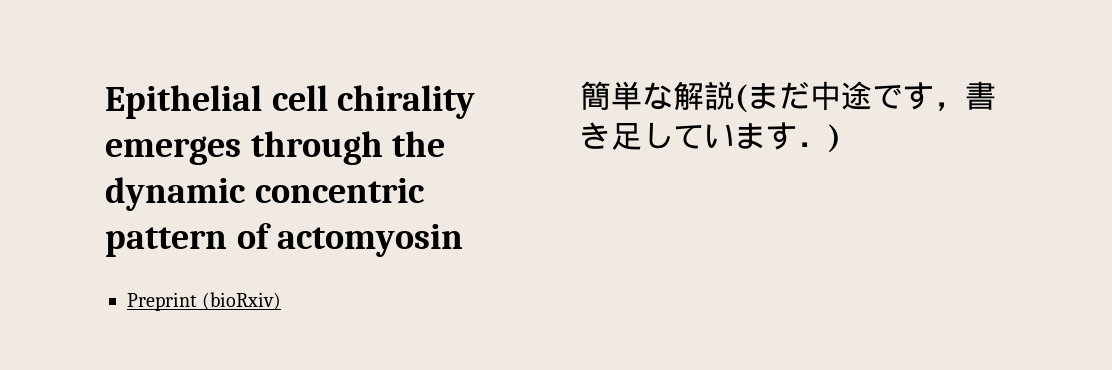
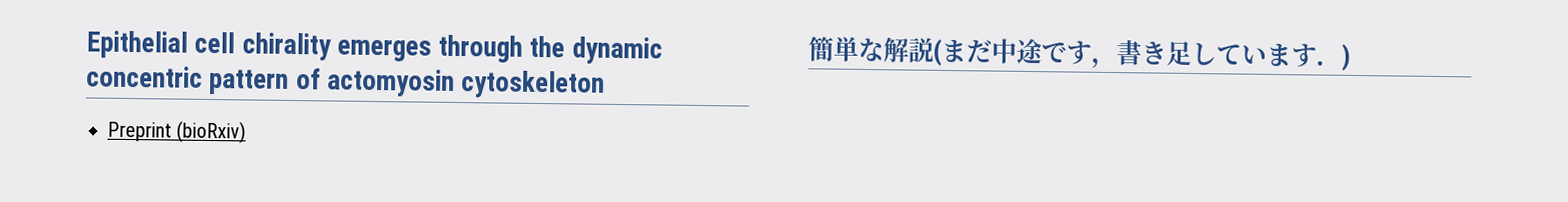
(464, 240) none -> [461,70,606,99] cytoskeleton

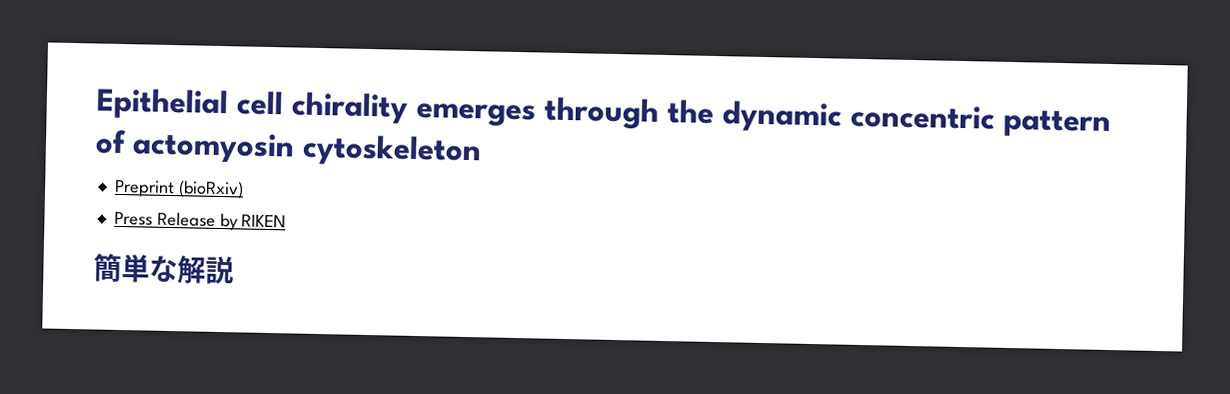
(247, 132) none -> [113,211,287,231] // Press Release by RIKEN
[933,38,1351,71] (まだ中途です，書き足しています．) -> (234, 270) none

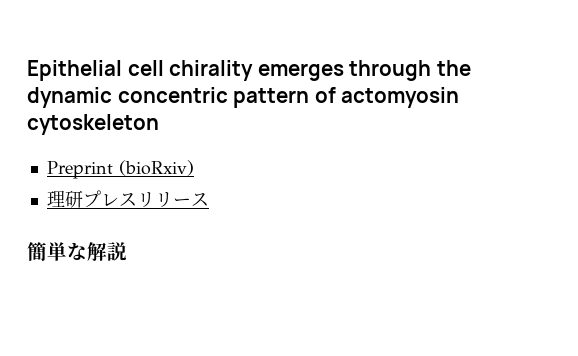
[113,211,287,231] Press Release by RIKEN -> [46,190,209,208] 理研プレスリリース

